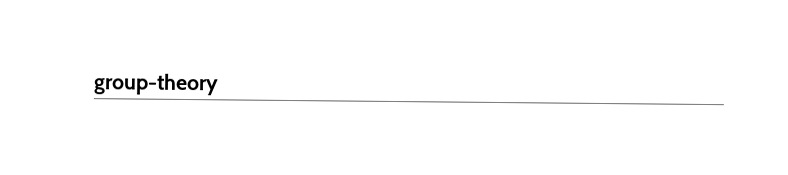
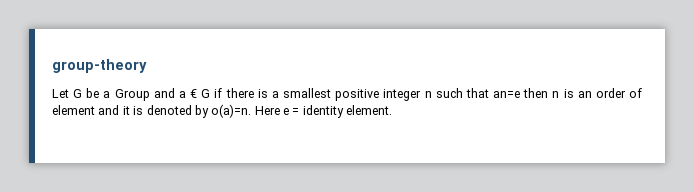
(219, 84) none -> [52,88,643,101] [52,104,393,118] // Let G be a Group and a € G if there is a smallest positive integer n such that an=e then n is an order of element and it is denoted by o(a)=n. Here e = identity element.

